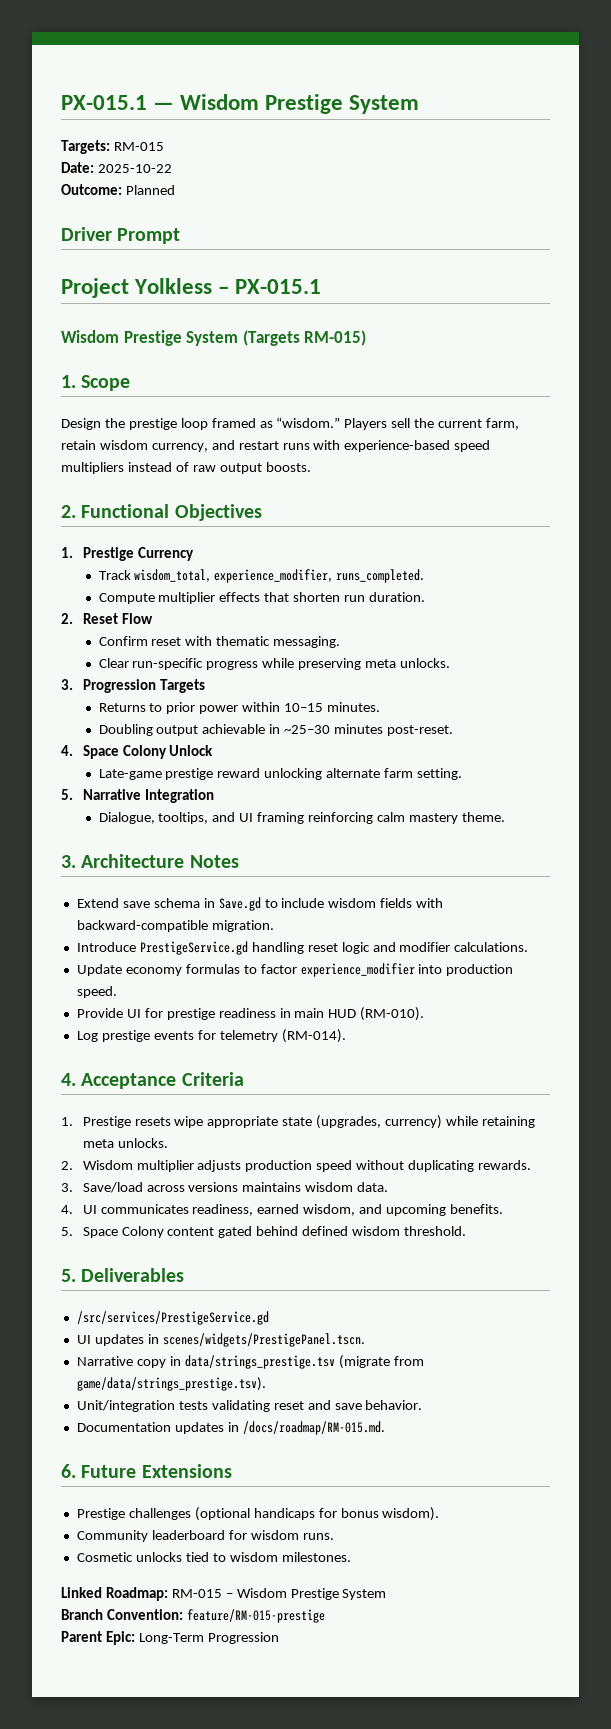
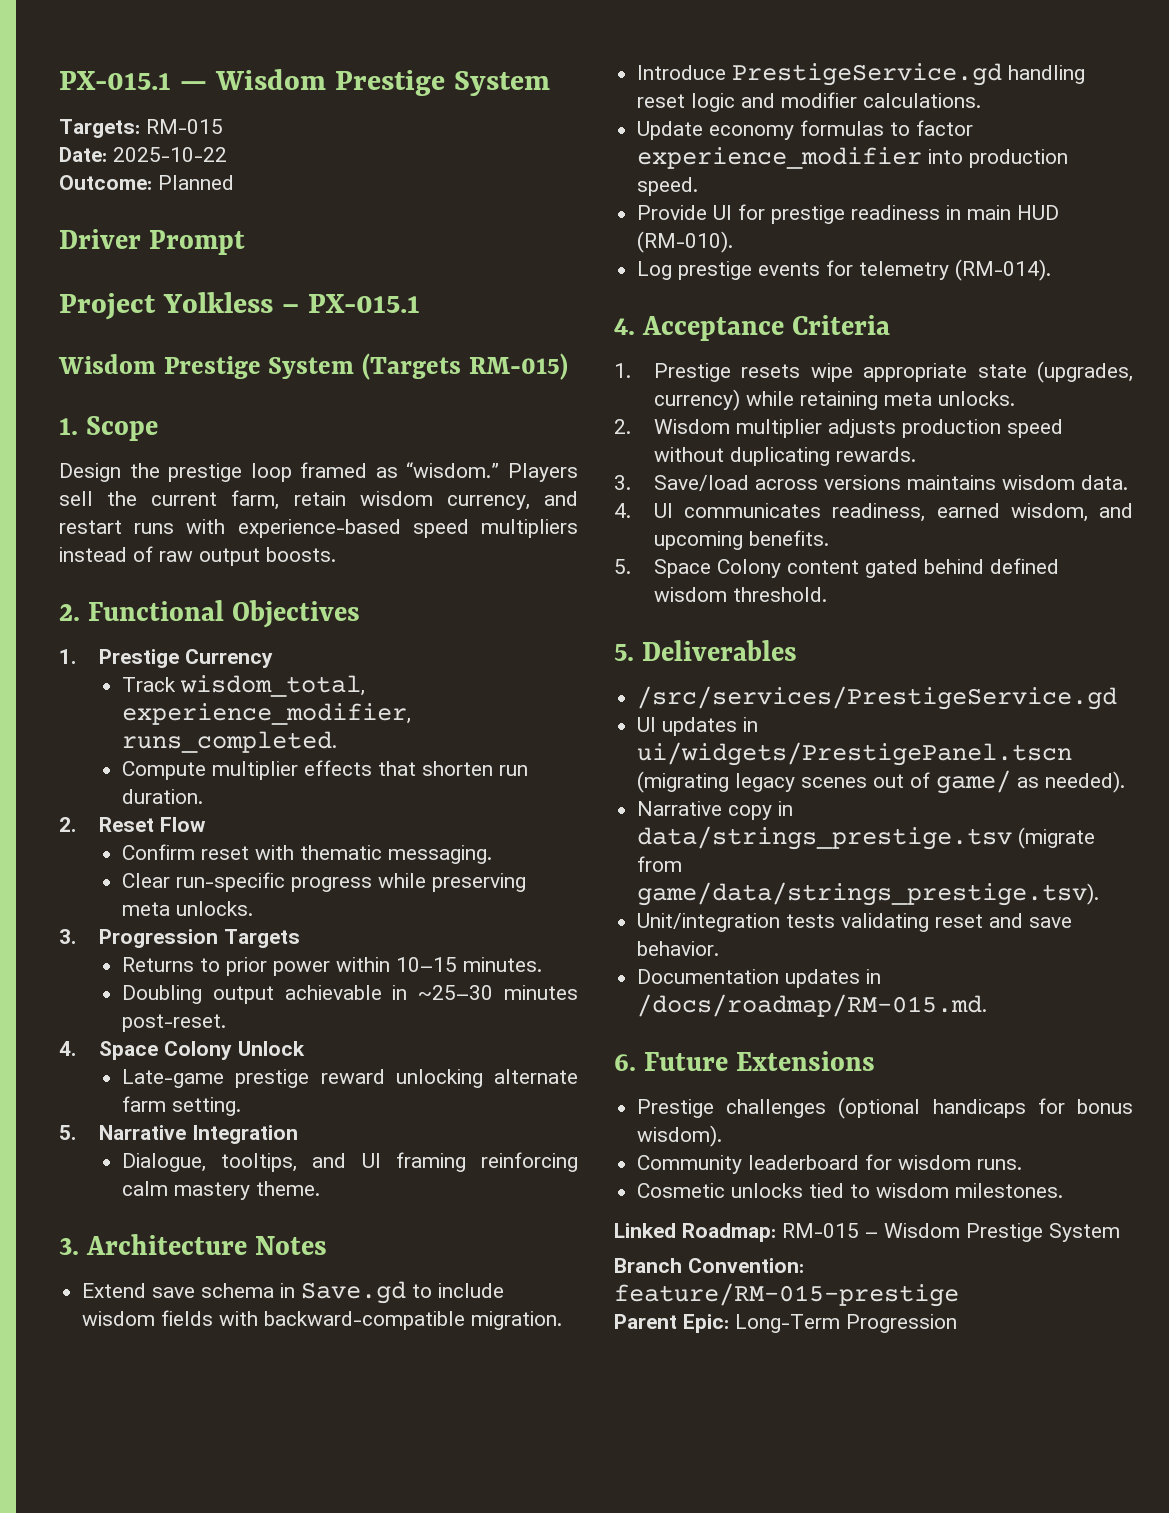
[162,1333,365,1347] scenes/widgets/PrestigePanel.tscn. -> [637,742,1073,766] [637,770,1126,794] ui/widgets/PrestigePanel.tscn (migrating legacy scenes out of game/ as needed).

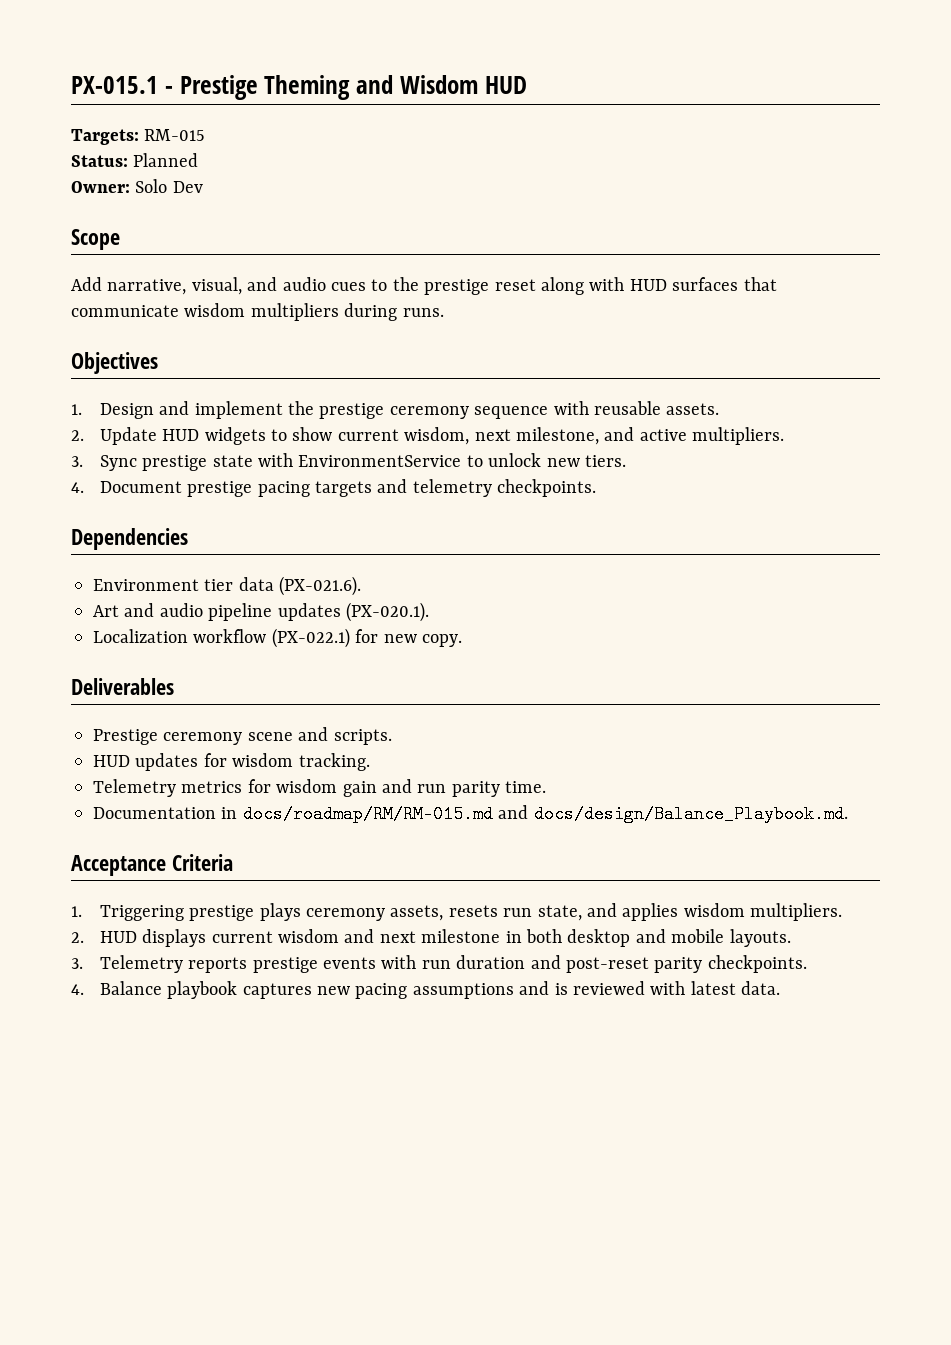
[59,69,550,96] [59,119,223,138] [59,147,227,162] [59,175,234,190] [59,229,246,255] [59,292,420,320] [58,353,568,380] [59,416,159,441] [59,462,578,482] [59,490,578,510] [59,519,578,538] [59,546,336,566] [59,600,361,628] [59,649,273,668] [122,675,366,697] [122,703,412,725] [122,731,338,753] [122,760,529,780] [122,789,204,804] [59,817,206,832] [122,844,493,864] [122,872,527,892] [122,901,254,916] [59,929,300,948] [122,957,543,976] [122,985,578,1004] [122,1014,227,1032] [59,1041,305,1060] [122,1069,578,1088] [122,1096,242,1116] [59,1125,298,1144] [122,1152,578,1172] [122,1181,321,1200] [59,1234,328,1255] [82,1281,505,1304] [82,1310,563,1330] [637,63,1086,86] [637,92,982,112] [637,120,974,140] [637,147,1069,169] [637,177,699,196] [637,204,1060,224] [637,231,734,253] [637,259,1052,281] [614,315,891,341] [614,361,1133,383] [653,389,1015,411] [614,419,1063,438] [653,447,916,466] [614,475,1128,491] [614,503,1133,522] [653,530,829,550] [614,558,1059,578] [653,587,827,602] [614,640,798,661] [637,686,1118,710] [637,717,759,736] [637,742,1073,766] [637,770,1126,794] [637,801,794,820] [637,826,1096,850] [637,856,683,872] [637,882,1100,906] [637,913,1073,932] [637,941,720,956] [637,969,882,988] [637,994,988,1017] [614,1051,876,1071] [637,1097,1133,1119] [637,1125,723,1147] [637,1154,1023,1174] [637,1183,1064,1198] [614,1223,1120,1242] [614,1258,804,1273] [614,1283,959,1307] [614,1314,957,1333] PX-015.1 — Wisdom Prestige System // Targets: RM-015 // Date: 2025-10-22 // Outcome: Planned // Driver Prompt // Project Yolkless – PX-015.1 // Wisdom Prestige System (Targets RM-015) // 1. Scope // Design the prestige loop framed as “wisdom.” Players sell the current farm, retain wisdom currency, and restart runs with experience-based speed multipliers instead of raw output boosts. // 2. Functional Objectives // 1. Prestige Currency // Track wisdom_total, experience_modifier, runs_completed. // Compute multiplier effects that shorten run duration. // 2. Reset Flow // Confirm reset with thematic messaging. // Clear run-specific progress while preserving meta unlocks. // 3. Progression Targets // Returns to prior power within 10–15 minutes. // Doubling output achievable in ~25–30 minutes post-reset. // 4. Space Colony Unlock // Late-game prestige reward unlocking alternate farm setting. // 5. Narrative Integration // Dialogue, tooltips, and UI framing reinforcing calm mastery theme. // 3. Architecture Notes // Extend save schema in Save.gd to include wisdom fields with backward-compatible migration. // Introduce PrestigeService.gd handling reset logic and modifier calculations. // Update economy formulas to factor experience_modifier into production speed. // Provide UI for prestige readiness in main HUD (RM-010). // Log prestige events for telemetry (RM-014). // 4. Acceptance Criteria // 1. Prestige resets wipe appropriate state (upgrades, currency) while retaining meta unlocks. // 2. Wisdom multiplier adjusts production speed without duplicating rewards. // 3. Save/load across versions maintains wisdom data. // 4. UI communicates readiness, earned wisdom, and upcoming benefits. // 5. Space Colony content gated behind defined wisdom threshold. // 5. Deliverables // /src/services/PrestigeService.gd // UI updates in ui/widgets/PrestigePanel.tscn (migrating legacy scenes out of game/ as needed). // Narrative copy in data/strings_prestige.tsv (migrate from game/data/strings_prestige.tsv). // Unit/integration tests validating reset and save behavior. // Documentation updates in /docs/roadmap/RM-015.md. // 6. Future Extensions // Prestige challenges (optional handicaps for bonus wisdom). // Community leaderboard for wisdom runs. // Cosmetic unlocks tied to wisdom milestones. // Linked Roadmap: RM-015 – Wisdom Prestige System // Branch Convention: feature/RM-015-prestige // Parent Epic: Long-Term Progression -> [71,75,527,100] [71,129,206,145] [71,153,199,167] [71,179,203,193] [71,229,120,250] [71,277,777,295] [71,303,444,321] [71,352,158,374] [71,401,720,419] [71,427,785,445] [71,453,626,471] [71,479,597,497] [71,528,188,550] [93,576,362,596] [93,602,429,622] [93,628,462,648] [71,678,174,695] [93,727,392,745] [93,753,370,771] [93,779,547,797] [93,805,848,823] [71,854,233,876] [71,903,843,921] [71,929,791,947] [71,955,807,973] [71,981,781,999] PX-015.1 - Prestige Theming and Wisdom HUD // Targets: RM-015 // Status: Planned // Owner: Solo Dev // Scope // Add narrative, visual, and audio cues to the prestige reset along with HUD surfaces that communicate wisdom multipliers during runs. // Objectives // 1. Design and implement the prestige ceremony sequence with reusable assets. // 2. Update HUD widgets to show current wisdom, next milestone, and active multipliers. // 3. Sync prestige state with EnvironmentService to unlock new tiers. // 4. Document prestige pacing targets and telemetry checkpoints. // Dependencies // Environment tier data (PX-021.6). // Art and audio pipeline updates (PX-020.1). // Localization workflow (PX-022.1) for new copy. // Deliverables // Prestige ceremony scene and scripts. // HUD updates for wisdom tracking. // Telemetry metrics for wisdom gain and run parity time. // Documentation in docs/roadmap/RM/RM-015.md and docs/design/Balance_Playbook.md. // Acceptance Criteria // 1. Triggering prestige plays ceremony assets, resets run state, and applies wisdom multipliers. // 2. HUD displays current wisdom and next milestone in both desktop and mobile layouts. // 3. Telemetry reports prestige events with run duration and post-reset parity checkpoints. // 4. Balance playbook captures new pacing assumptions and is reviewed with latest data.

